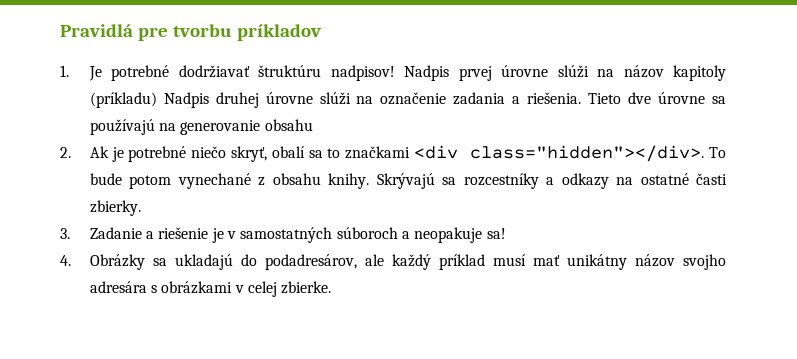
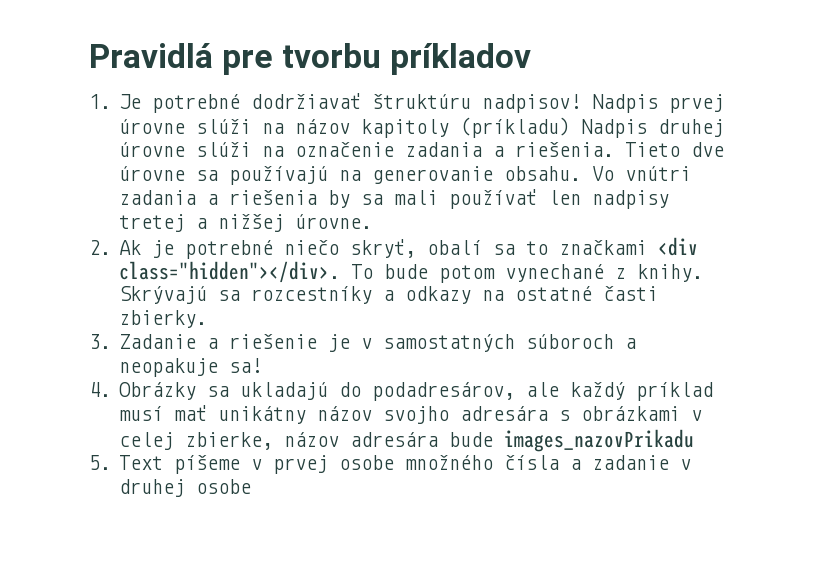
[264,119,313,131] obsahu -> [504,166,692,181] [119,189,670,209] [119,214,373,232] obsahu. Vo vnútri zadania a riešenia by sa mali používať len nadpisy tretej a nižšej úrovne.
[272,173,321,185] obsahu -> (627, 273) none
[281,281,332,294] zbierke. -> [185,429,695,452] [89,455,692,474] [119,479,252,497] zbierke, názov adresára bude images_nazovPrikadu // 5. Text píšeme v prvej osobe množného čísla a zadanie v druhej osobe

